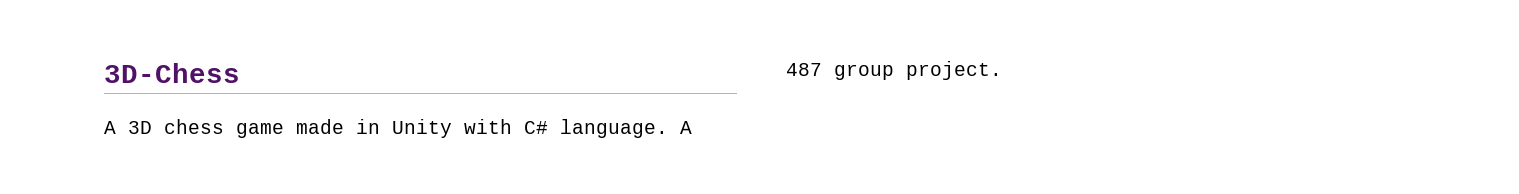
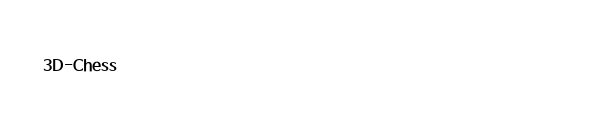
[104,119,692,138] [786,61,1002,80] // A 3D chess game made in Unity with C# language. A 487 group project. -> (117, 65) none

